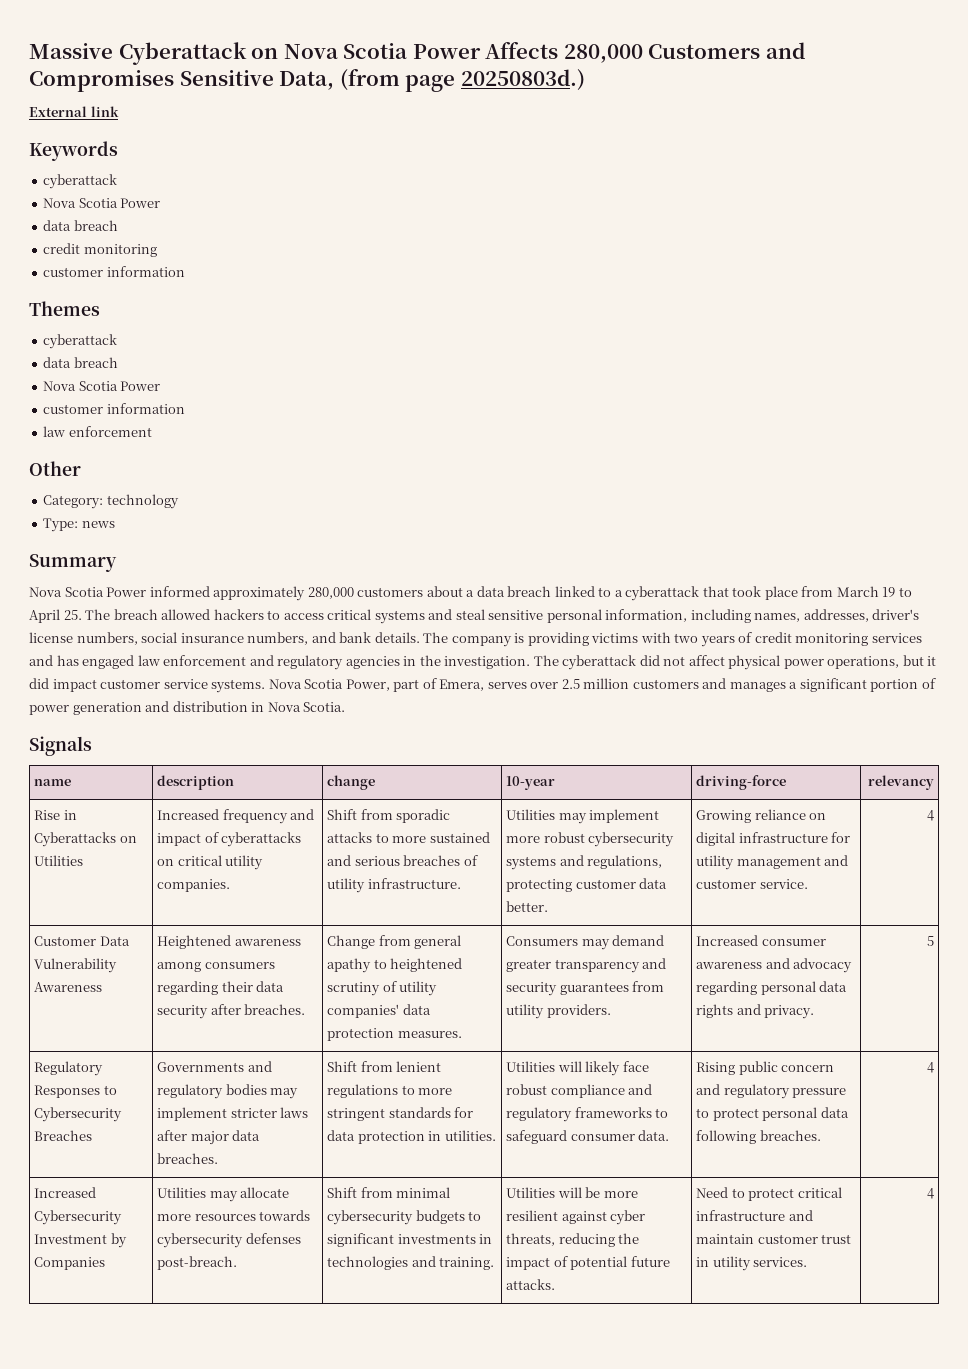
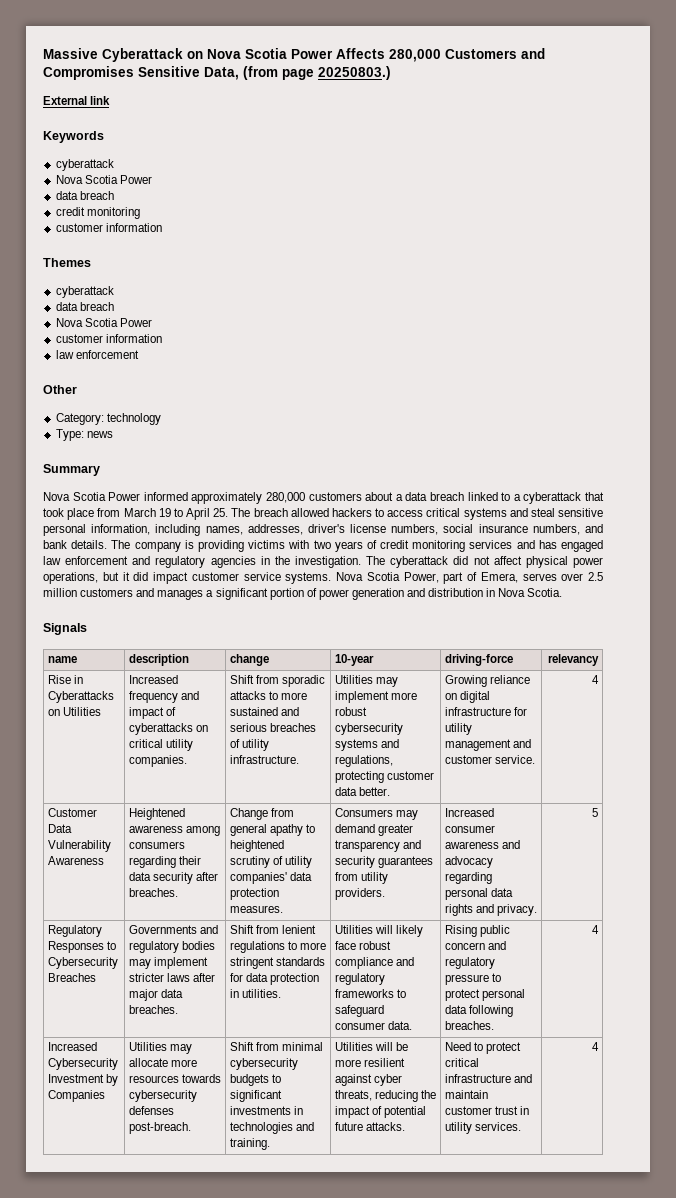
[460,69,585,91] 20250803d.) -> [318,66,391,80] 20250803.)

